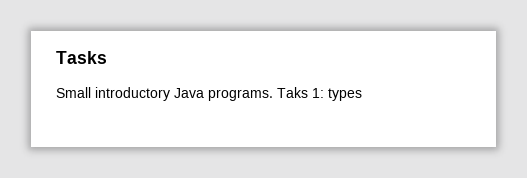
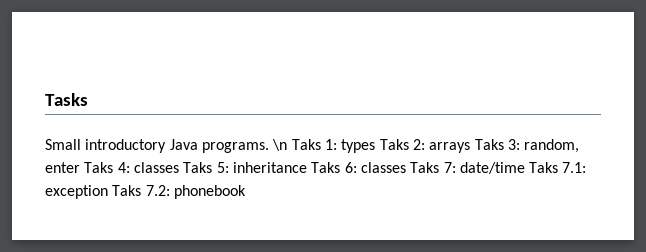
(273, 95) none -> [272,139,288,151] \n
(362, 94) none -> [379,139,580,153] [45,162,587,174] [45,185,246,199] Taks 2: arrays Taks 3: random, enter Taks 4: classes Taks 5: inheritance Taks 6: classes Taks 7: date/time Taks 7.1: exception Taks 7.2: phonebook

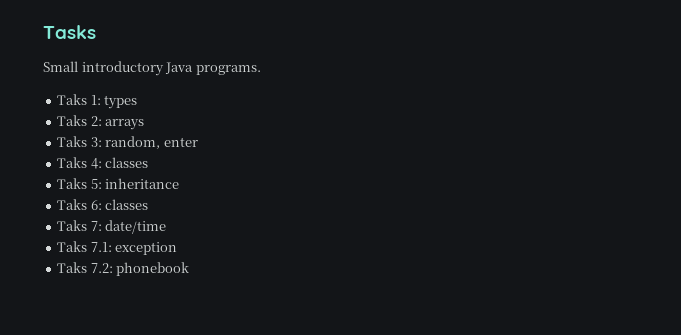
[272,139,288,151] \n -> (261, 70) //
(376, 146) none -> (138, 102) //
(471, 147) none -> (145, 124) //
(80, 167) none -> (198, 142) //
(179, 167) none -> (149, 162) //
(307, 167) none -> (180, 183) //
(406, 167) none -> (149, 204) //
(525, 168) none -> (167, 227) //
(108, 192) none -> (178, 248) //

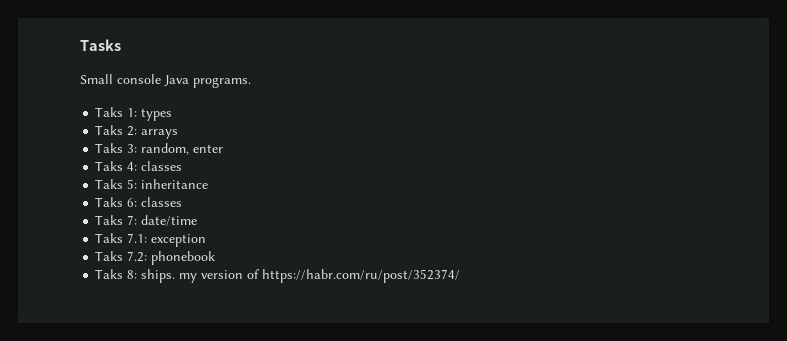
[81,61,164,76] introductory -> [117,74,161,84] console
(190, 269) none -> [95,269,461,283] // Taks 8: ships. my version of https://habr.com/ru/post/352374/

